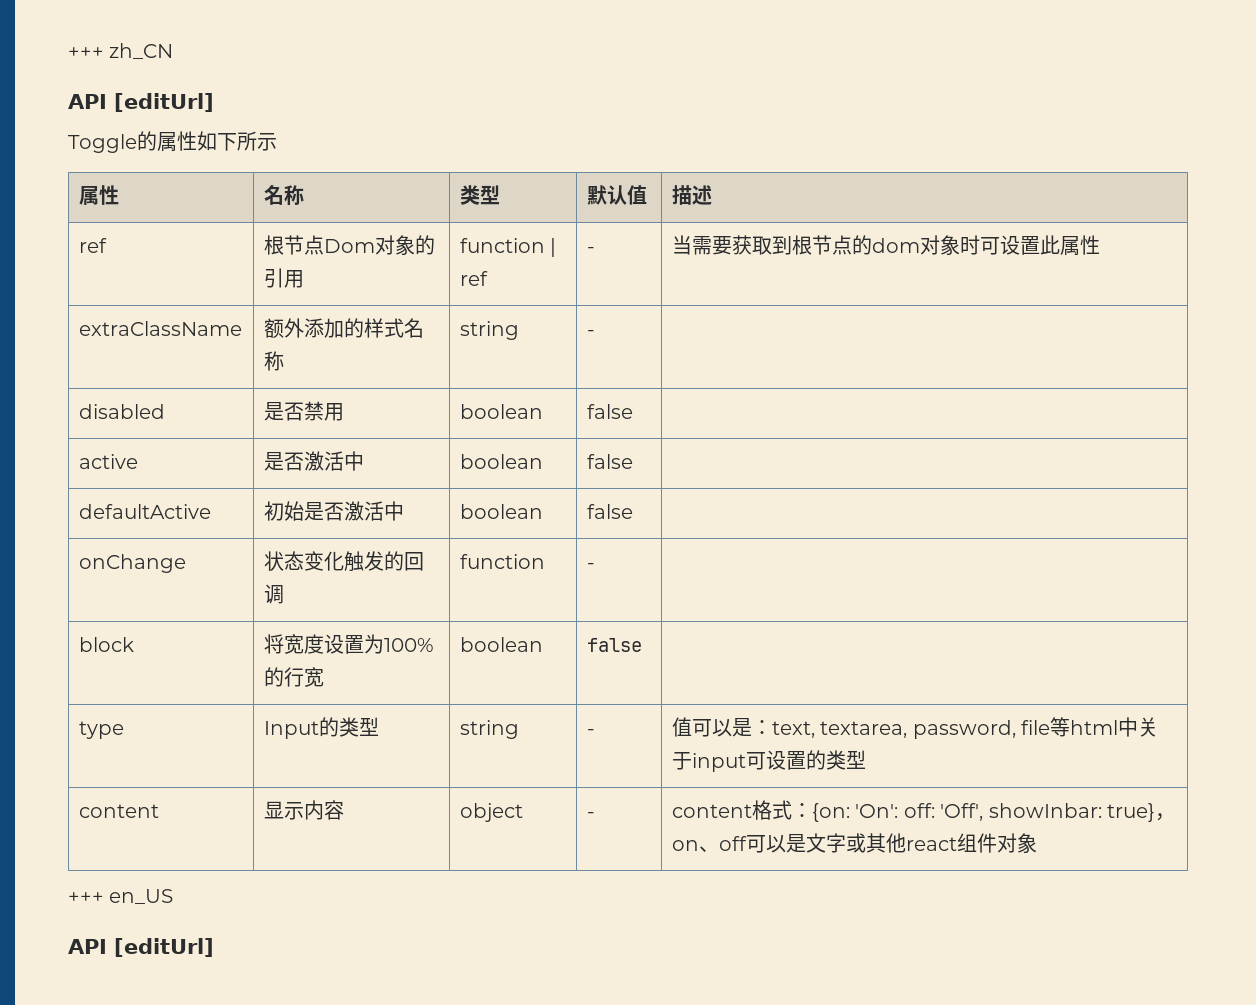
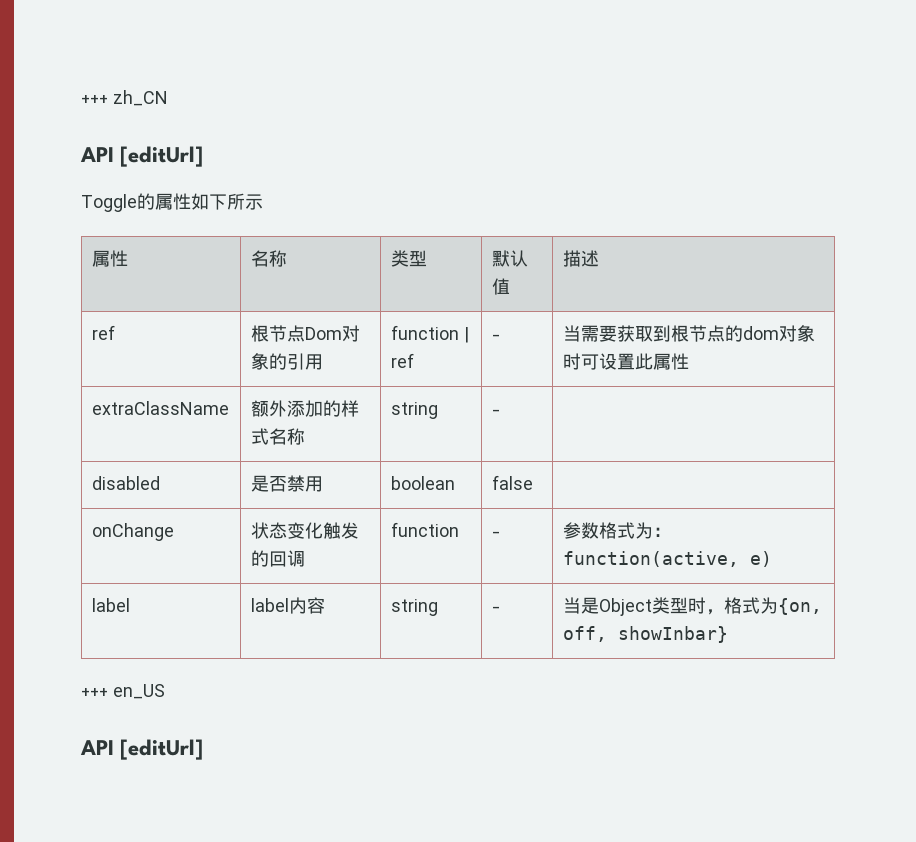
[78,454,138,469] [263,451,364,471] [459,454,543,469] [586,454,633,469] [78,504,211,519] [263,501,404,521] [459,504,543,519] [586,504,633,519] // active | 是否激活中 | boolean | false | // defaultActive | 初始是否激活中 | boolean | false | -> (533, 482) none
[78,637,134,652] [263,634,434,654] [263,667,324,687] [459,637,543,652] [586,638,642,652] [78,721,124,739] [263,717,379,739] [459,720,519,739] [586,729,595,735] [671,717,1159,739] [671,750,866,772] [78,804,159,818] [263,800,344,820] [459,803,523,822] [586,812,595,818] [671,800,1175,822] [671,833,1037,853] // block | 将宽度设置为100%的行宽 | boolean | false | // type | Input的类型 | string | - | 值可以是：text, textarea, password, file等html中关于input可设置的类型 // content | 显示内容 | object | - | content格式：{on: 'On': off: 'Off', showInbar: true}，on、off可以是文字或其他react组件对象 -> [562,522,671,539] [562,551,772,567] [91,598,130,612] [250,597,325,614] [390,599,438,616] [491,606,500,612] [562,597,822,616] [562,626,728,643] 参数格式为：function(active, e) // label | label内容 | string | - | 当是Object类型时，格式为{on, off, showInbar}

